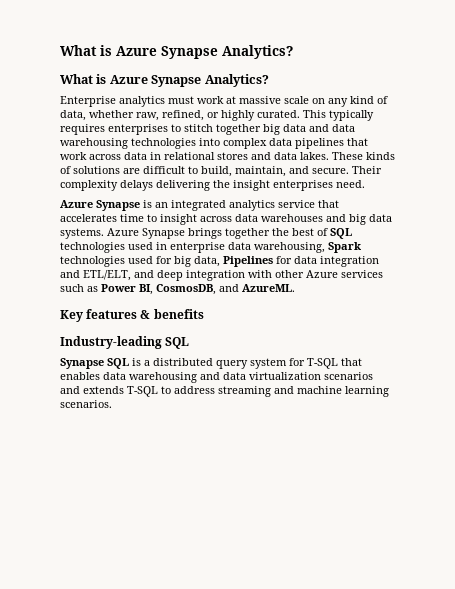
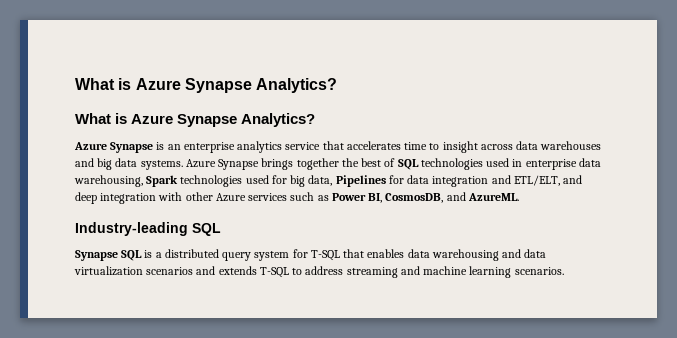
[60,96,388,107] [60,110,374,121] [60,124,355,135] [60,138,368,149] [60,152,395,160] [60,166,382,177] [60,180,365,191] // Enterprise analytics must work at massive scale on any kind of data, whether raw, refined, or highly curated. This typically requires enterprises to stitch together big data and data warehousing technologies into complex data pipelines that work across data in relational stores and data lakes. These kinds of solutions are difficult to build, maintain, and secure. Their complexity delays delivering the insight enterprises need. -> (316, 120) none
[171,200,226,211] integrated -> [183,142,235,153] enterprise
[60,309,204,322] // Key features & benefits -> (519, 197) none

